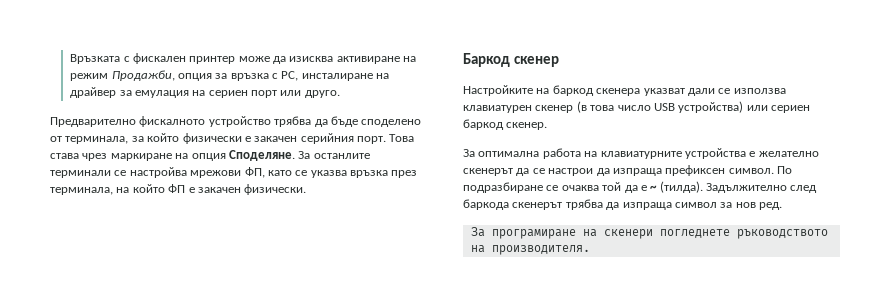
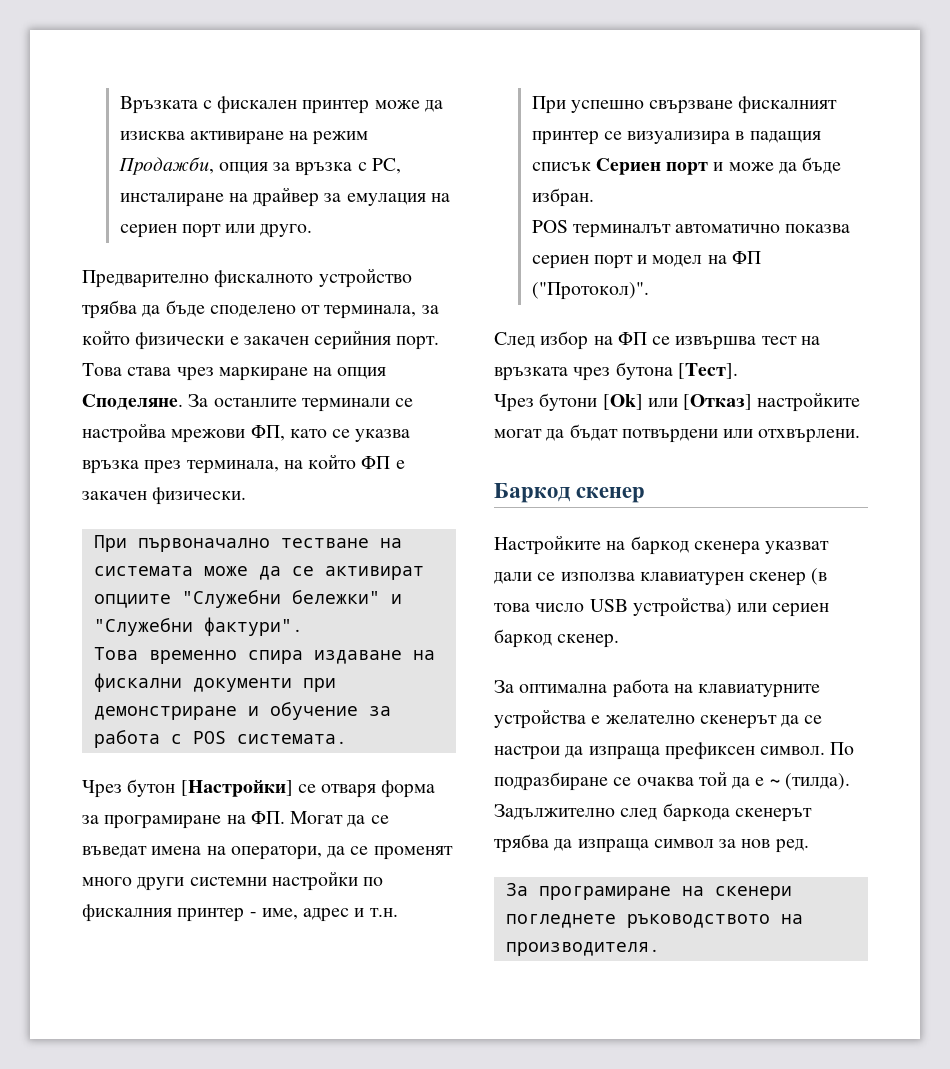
(307, 189) none -> [93,535,402,552] [93,566,424,580] [93,590,402,608] [93,617,303,636] [93,647,435,664] [93,673,336,692] [93,702,391,720] [93,730,347,748] [82,779,436,798] [82,811,389,829] [82,846,453,860] [82,871,384,891] [82,904,398,922] [531,96,838,114] [531,131,821,145] [531,157,842,175] [531,188,594,207] [531,220,851,238] [531,251,761,269] [531,282,649,300] [494,331,820,350] [494,362,738,381] [494,392,861,412] [494,424,861,443] // При първоначално тестване на системата може да се активират опциите "Служебни бележки" и "Служебни фактури". // Това временно спира издаване на фискални документи при демонстриране и обучение за работа с POS системата. // Чрез бутон [Настройки] се отваря форма за програмиране на ФП. Могат да се въведат имена на оператори, да се променят много други системни настройки по фискалния принтер - име, адрес и т.н. // При успешно свързване фискалният принтер се визуализира в падащия списък Сериен порт и може да бъде избран. // POS терминалът автоматично показва сериен порт и модел на ФП ("Протокол)". // След избор на ФП се извършва тест на връзката чрез бутона [Тест]. // Чрез бутони [Ok] или [Отказ] настройките могат да бъдат потвърдени или отхвърлени.

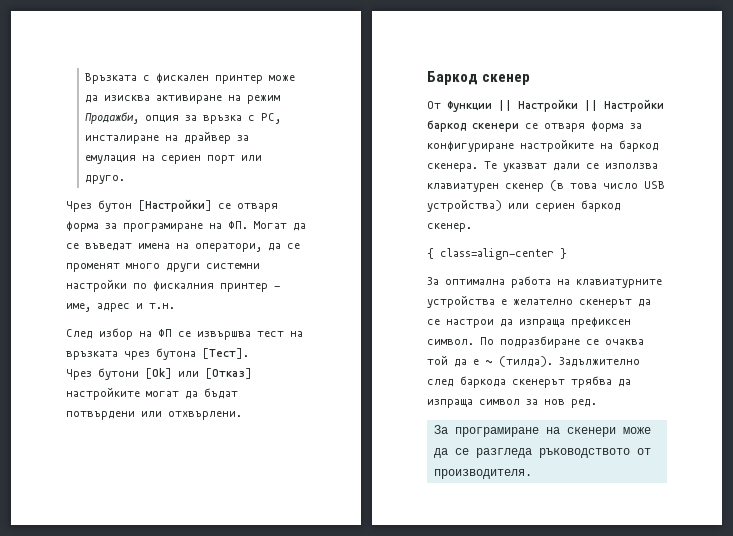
[82,268,412,288] [82,300,439,319] [82,330,440,350] [82,363,387,381] [82,394,414,412] [82,423,411,443] [82,454,405,474] [82,487,247,505] [93,535,402,552] [93,566,424,580] [93,590,402,608] [93,617,303,636] [93,647,435,664] [93,673,336,692] [93,702,391,720] [93,730,347,748] // Предварително фискалното устройство трябва да бъде споделено от терминала, за който физически е закачен серийния порт. Това става чрез маркиране на опция Споделяне. За останлите терминали се настройва мрежови ФП, като се указва връзка през терминала, на който ФП е закачен физически. // При първоначално тестване на системата може да се активират опциите "Служебни бележки" и "Служебни фактури". // Това временно спира издаване на фискални документи при демонстриране и обучение за работа с POS системата. -> (126, 179) none
[531,96,838,114] [531,131,821,145] [531,157,842,175] [531,188,594,207] [531,220,851,238] [531,251,761,269] [531,282,649,300] // При успешно свързване фискалният принтер се визуализира в падащия списък Сериен порт и може да бъде избран. // POS терминалът автоматично показва сериен порт и модел на ФП ("Протокол)". -> (175, 306) none
[494,535,760,555] Настройките на баркод скенера -> [427,99,664,112] [427,120,642,132] [427,139,659,152] [427,161,497,172] От Функции || Настройки || Настройки баркод скенери се отваря форма за конфигуриране настройките на баркод скенера. Те
(620, 641) none -> [427,248,567,260] // { class=align-center }
[505,914,803,928] погледнете ръководството на -> [622,427,651,434] [433,448,651,458] може да се разгледа ръководството от

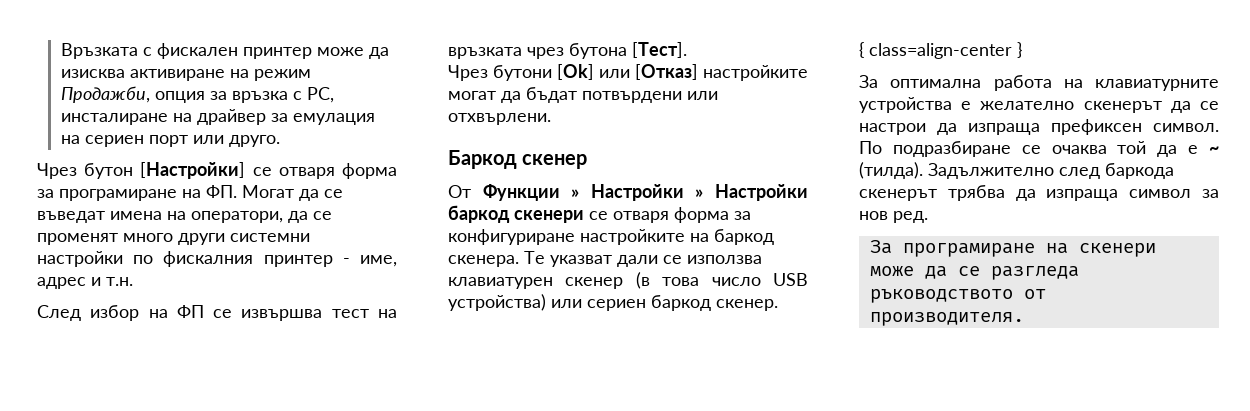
[498,99,598,112] || Настройки || -> [571,184,704,201] » Настройки »

